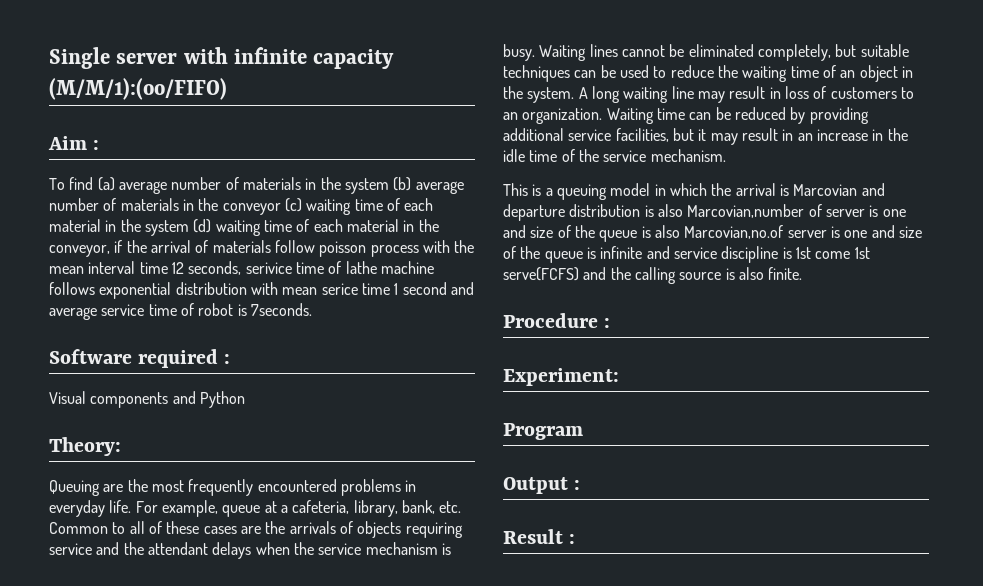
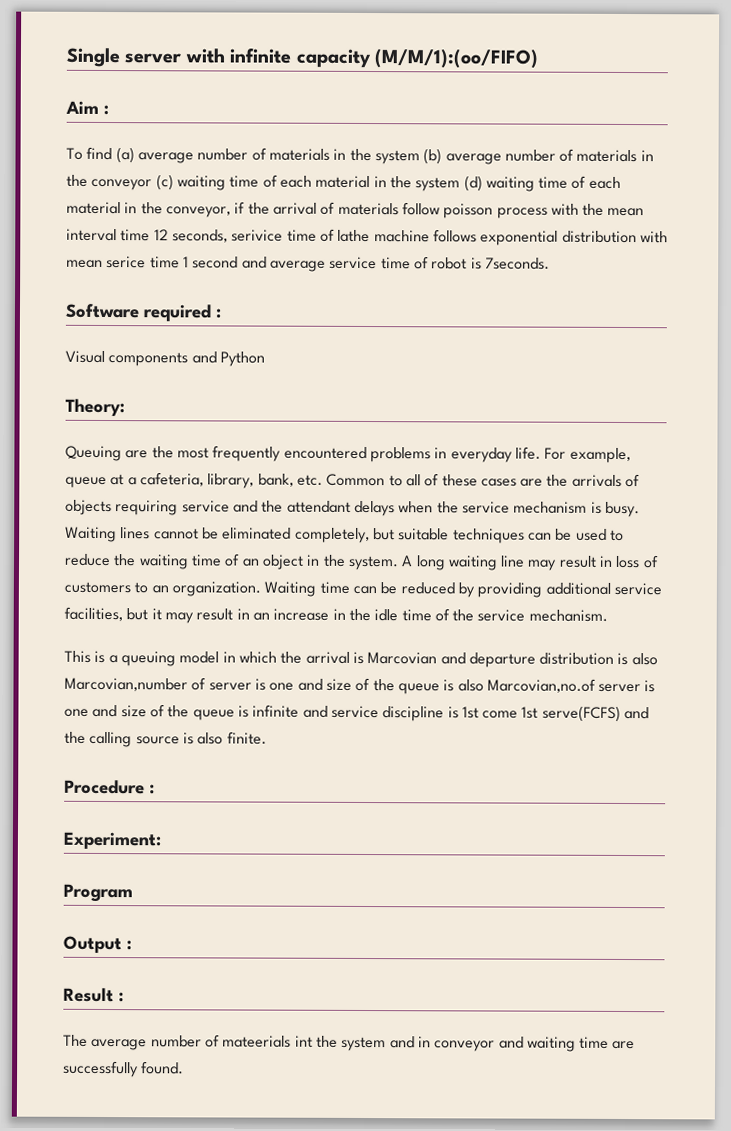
(576, 539) none -> [63,1034,636,1052] [63,1060,185,1078] // The average number of mateerials int the system and in conveyor and waiting time are successfully found.

